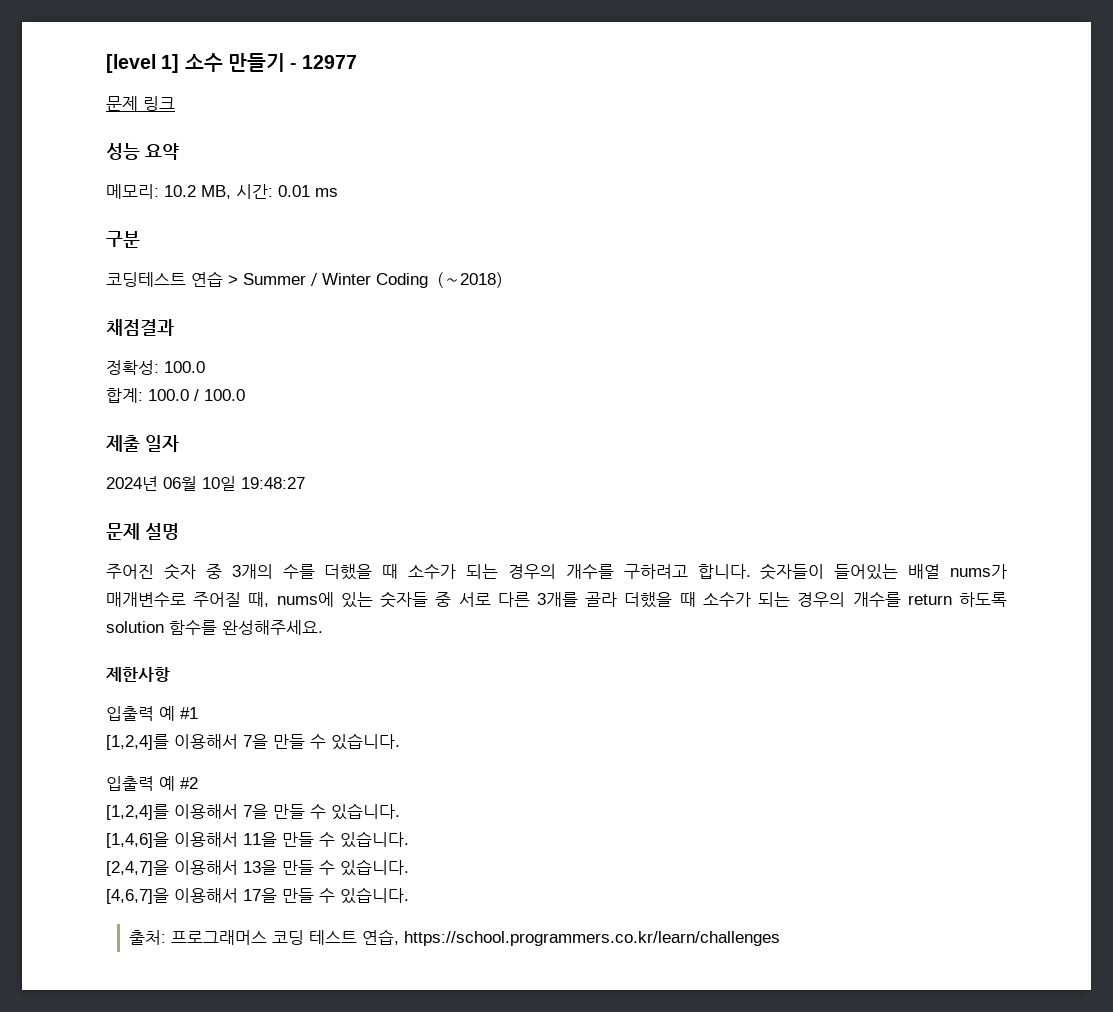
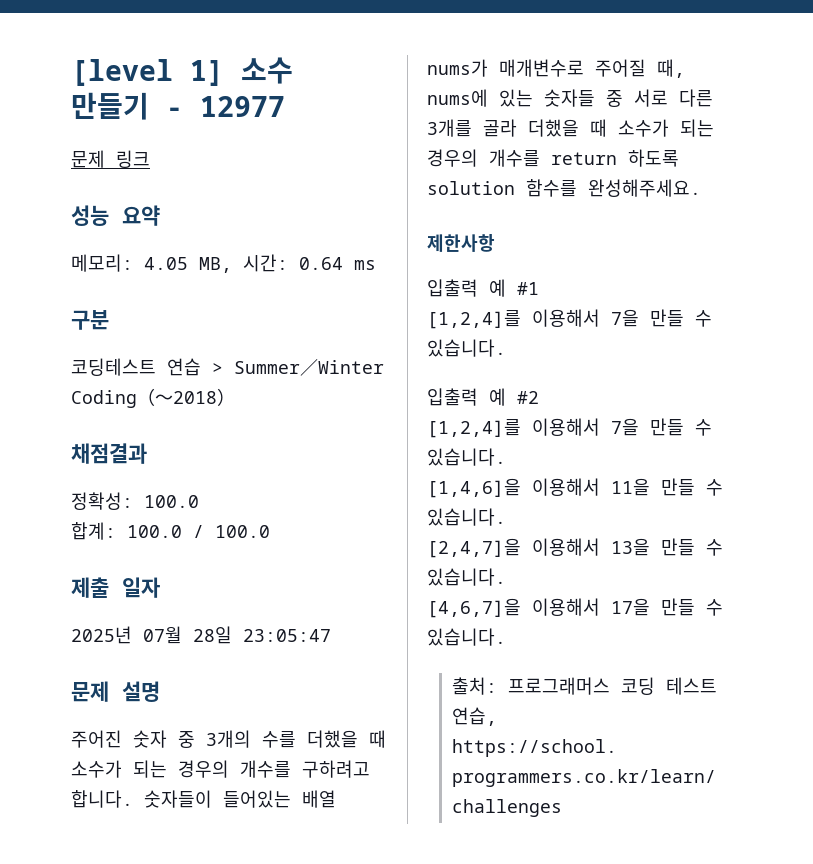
[164,185,196,197] 10.2 -> [144,257,188,270] 4.05
[278,185,310,197] 0.01 -> [299,257,343,270] 0.64
[106,476,305,491] 2024년 06월 10일 19:48:27 -> [71,626,331,644] 2025년 07월 28일 23:05:47

